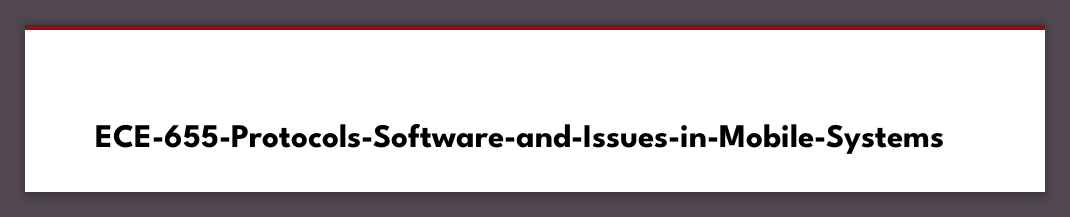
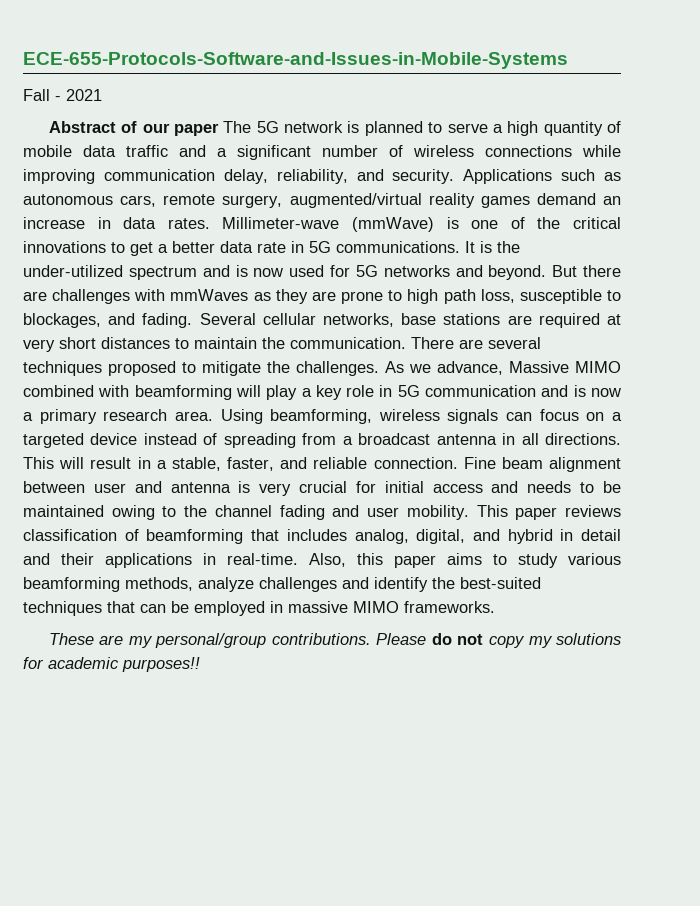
(944, 138) none -> [23,89,102,101] [48,121,621,136] [23,145,621,160] [23,169,621,184] [23,193,621,208] [23,217,622,232] [23,241,520,256] [23,265,621,280] [23,289,621,304] [23,313,621,328] [23,337,541,352] [23,361,621,376] [23,385,621,400] [23,409,622,424] [23,433,621,448] [23,457,621,472] [23,481,621,496] [23,505,622,520] [23,529,621,544] [23,553,621,568] [23,577,541,592] [23,601,495,616] [48,633,622,648] [23,657,200,672] // Fall - 2021 // Abstract of our paper The 5G network is planned to serve a high quantity of mobile data traffic and a significant number of wireless connections while improving communication delay, reliability, and security. Applications such as autonomous cars, remote surgery, augmented/virtual reality games demand an increase in data rates. Millimeter-wave (mmWave) is one of the critical innovations to get a better data rate in 5G communications. It is the under-utilized spectrum and is now used for 5G networks and beyond. But there are challenges with mmWaves as they are prone to high path loss, susceptible to blockages, and fading. Several cellular networks, base stations are required at very short distances to maintain the communication. There are several techniques proposed to mitigate the challenges. As we advance, Massive MIMO combined with beamforming will play a key role in 5G communication and is now a primary research area. Using beamforming, wireless signals can focus on a targeted device instead of spreading from a broadcast antenna in all directions. This will result in a stable, faster, and reliable connection. Fine beam alignment between user and antenna is very crucial for initial access and needs to be maintained owing to the channel fading and user mobility. This paper reviews classification of beamforming that includes analog, digital, and hybrid in detail and their applications in real-time. Also, this paper aims to study various beamforming methods, analyze challenges and identify the best-suited techniques that can be employed in massive MIMO frameworks. // These are my personal/group contributions. Please do not copy my solutions for academic purposes!!

